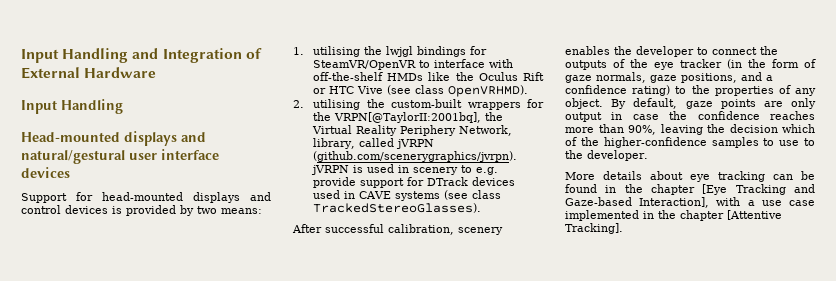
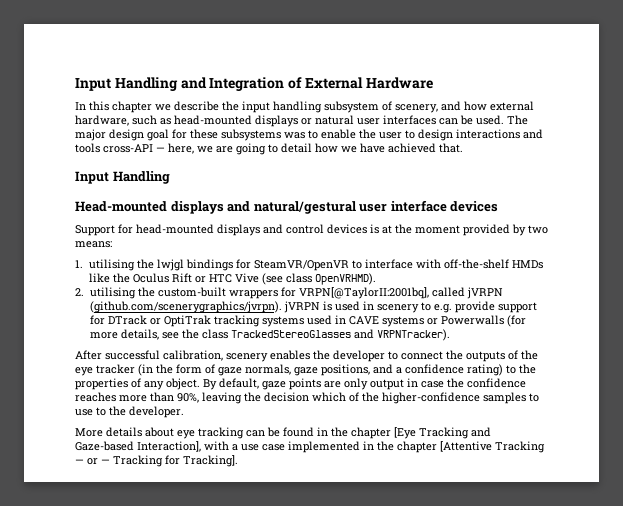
(157, 72) none -> [75,101,534,113] [75,115,528,127] [75,129,543,141] [75,143,463,155] // In this chapter we describe the input handling subsystem of scenery, and how external hardware, such as head-mounted displays or natural user interfaces can be used. The major design goal for these subsystems was to enable the user to design interactions and tools cross-API — here, we are going to detail how we have achieved that.
(122, 210) none -> [382,224,460,234] at the moment
[313,112,504,123] [312,125,513,136] [313,138,356,149] the VRPN[@TaylorII:2001bq], the Virtual Reality Periphery Network, library, -> [298,287,429,299] VRPN[@TaylorII:2001bq],
[472,177,516,186] [313,190,502,201] [313,203,482,213] devices used in CAVE systems (see class TrackedStereoGlasses). -> [149,315,526,327] [89,329,450,341] or OptiTrak tracking systems used in CAVE systems or Powerwalls (for more details, see the class TrackedStereoGlasses and VRPNTracker).
(782, 215) none -> [495,441,545,453] [75,455,180,467] Tracking — or — Tracking for

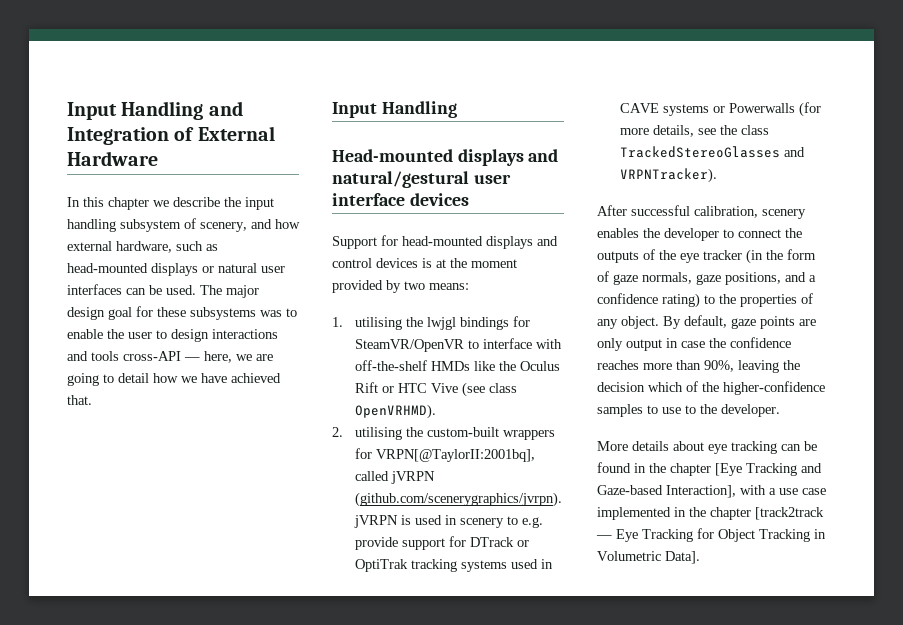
[440,441,545,453] [75,455,238,467] [Attentive Tracking — or — Tracking for Tracking]. -> [755,507,824,520] [596,528,826,542] [597,551,700,564] [track2track — Eye Tracking for Object Tracking in Volumetric Data].

